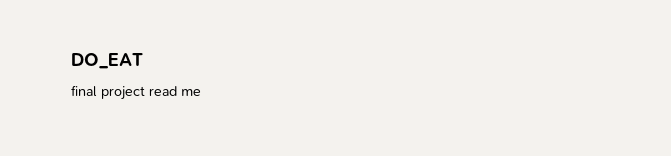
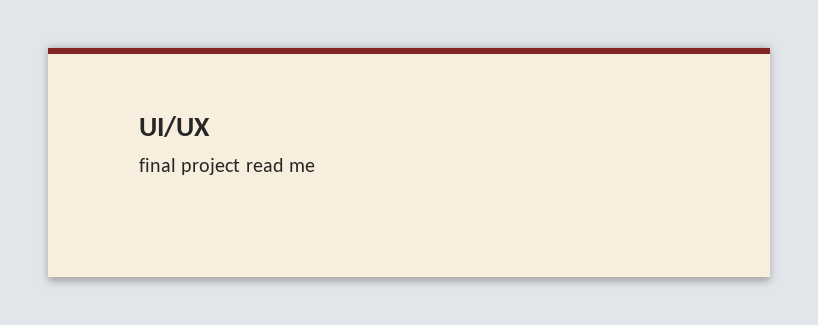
[71,53,143,69] DO_EAT -> [139,116,210,137] UI/UX

